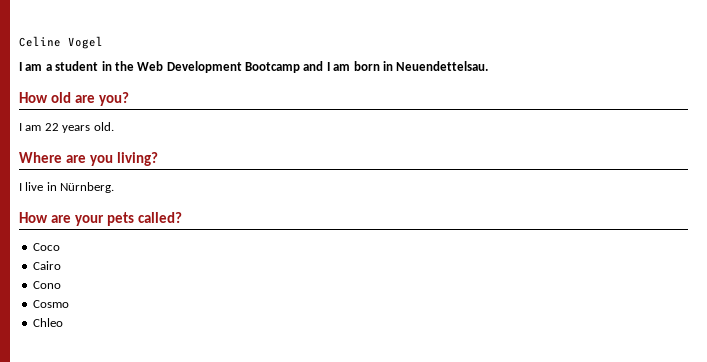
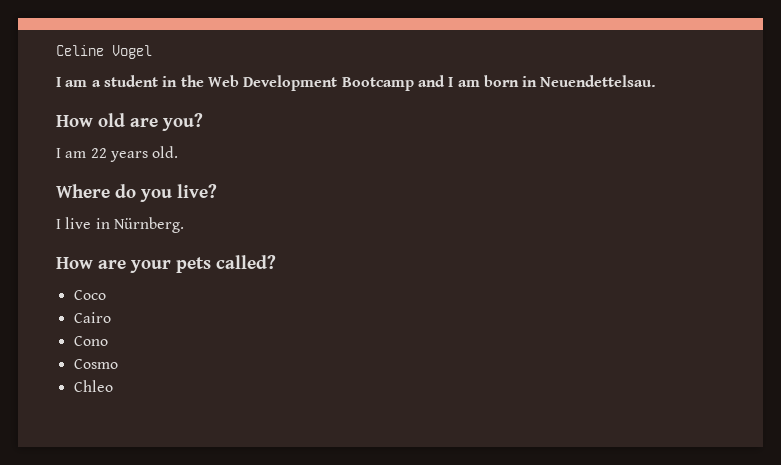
[65,152,158,166] are you living? -> [115,184,217,202] do you live?

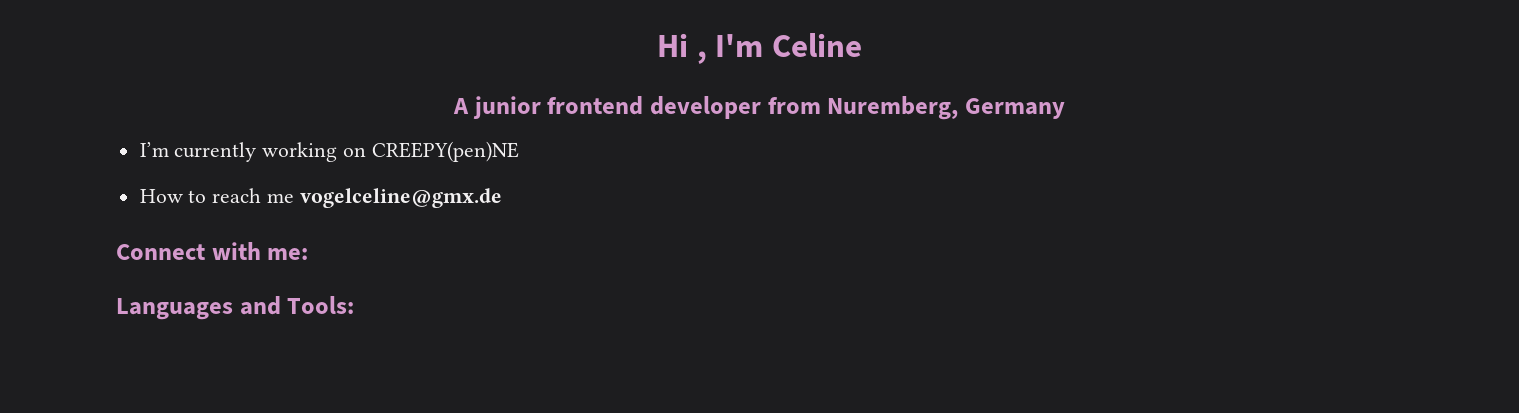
[56,45,152,59] [56,75,657,91] [56,113,203,131] [56,146,179,162] [56,184,217,202] [56,217,184,233] [56,255,276,273] [73,290,106,300] [73,312,111,323] [73,336,108,346] [73,359,118,369] [73,380,113,392] Celine Vogel // I am a student in the Web Development Bootcamp and I am born in Neuendettelsau. // How old are you? // I am 22 years old. // Where do you live? // I live in Nürnberg. // How are your pets called? // Coco // Cairo // Cono // Cosmo // Chleo -> [656,33,863,64] [453,96,1065,120] [139,141,519,162] [139,188,502,208] [116,242,309,260] [116,296,355,320] Hi , I'm Celine // A junior frontend developer from Nuremberg, Germany // I’m currently working on CREEPY(pen)NE // How to reach me vogelceline@gmx.de // Connect with me: // Languages and Tools:

